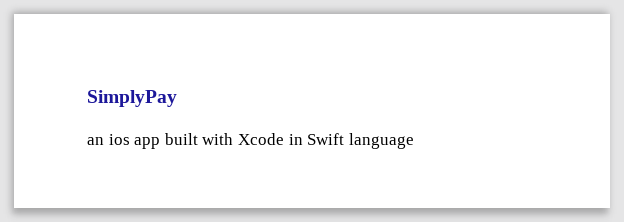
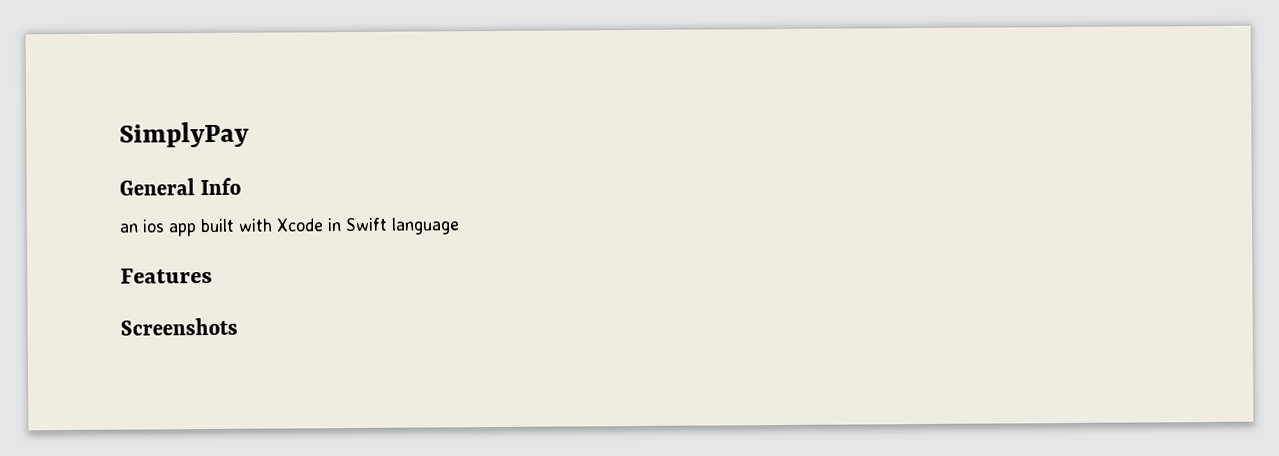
(177, 98) none -> [119,177,242,196] // General Info
(414, 141) none -> [120,267,213,284] [120,317,238,336] // Features // Screenshots

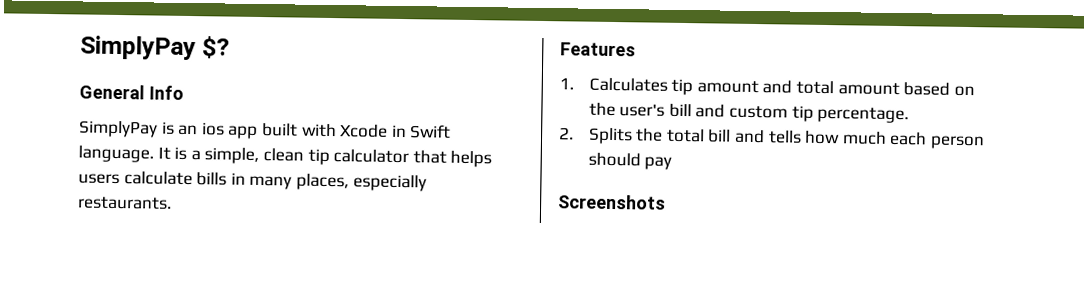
[119,121,250,148] SimplyPay -> [80,35,230,61] SimplyPay $?
(242, 186) none -> [79,120,175,138] SimplyPay is
[391,217,460,235] [120,267,213,284] language // Features -> [78,145,493,168] [78,171,427,192] [77,196,172,210] [560,42,636,57] [559,77,975,97] [588,102,910,124] [559,127,986,150] [587,152,673,170] language. It is a simple, clean tip calculator that helps users calculate bills in many places, especially restaurants. // Features // 1. Calculates tip amount and total amount based on the user's bill and custom tip percentage. // 2. Splits the total bill and tells how much each person should pay

